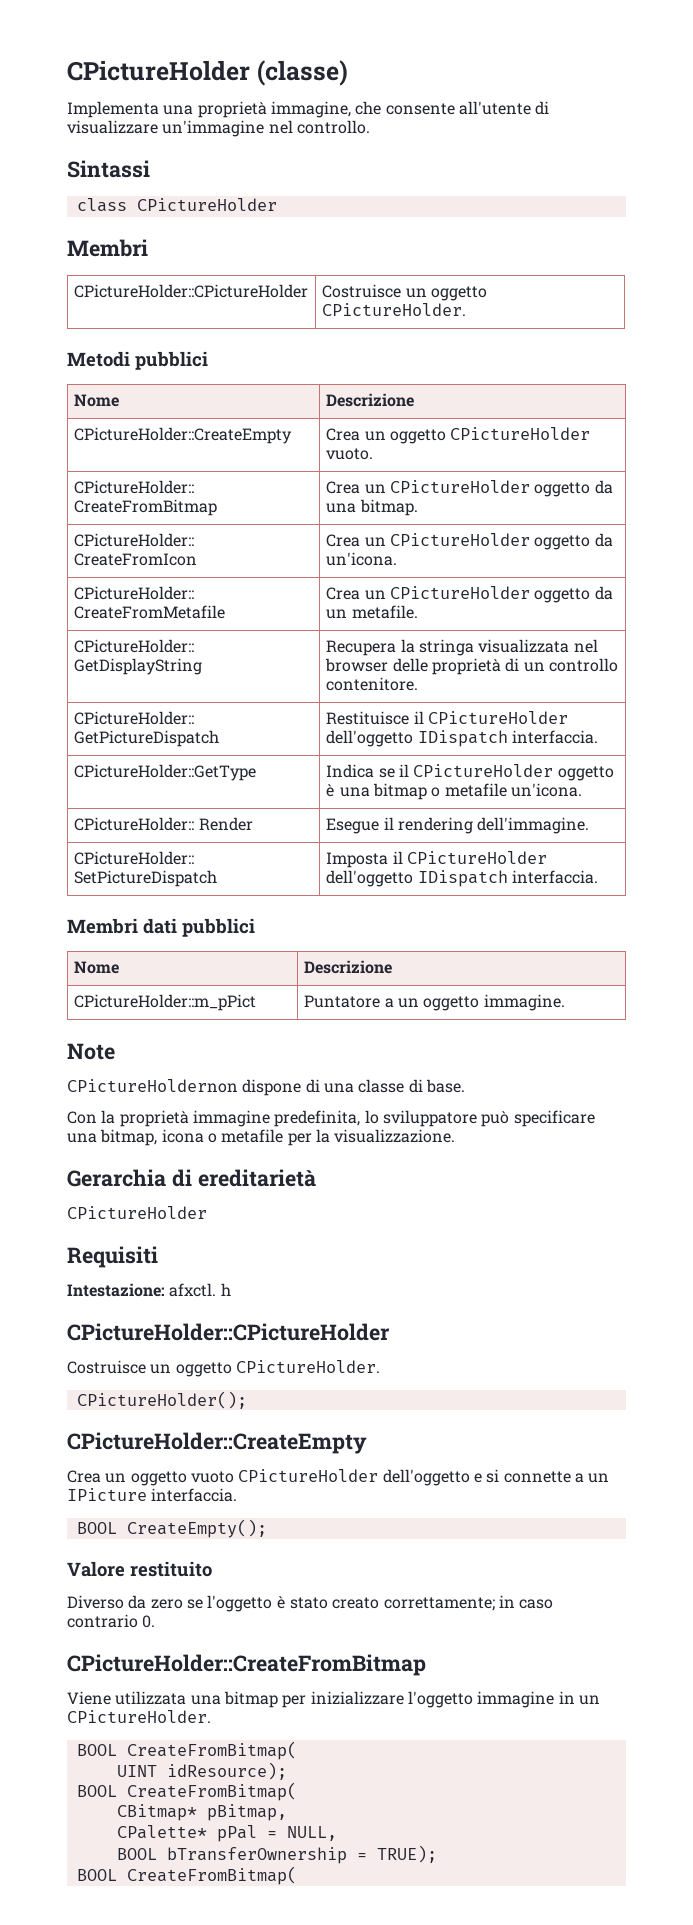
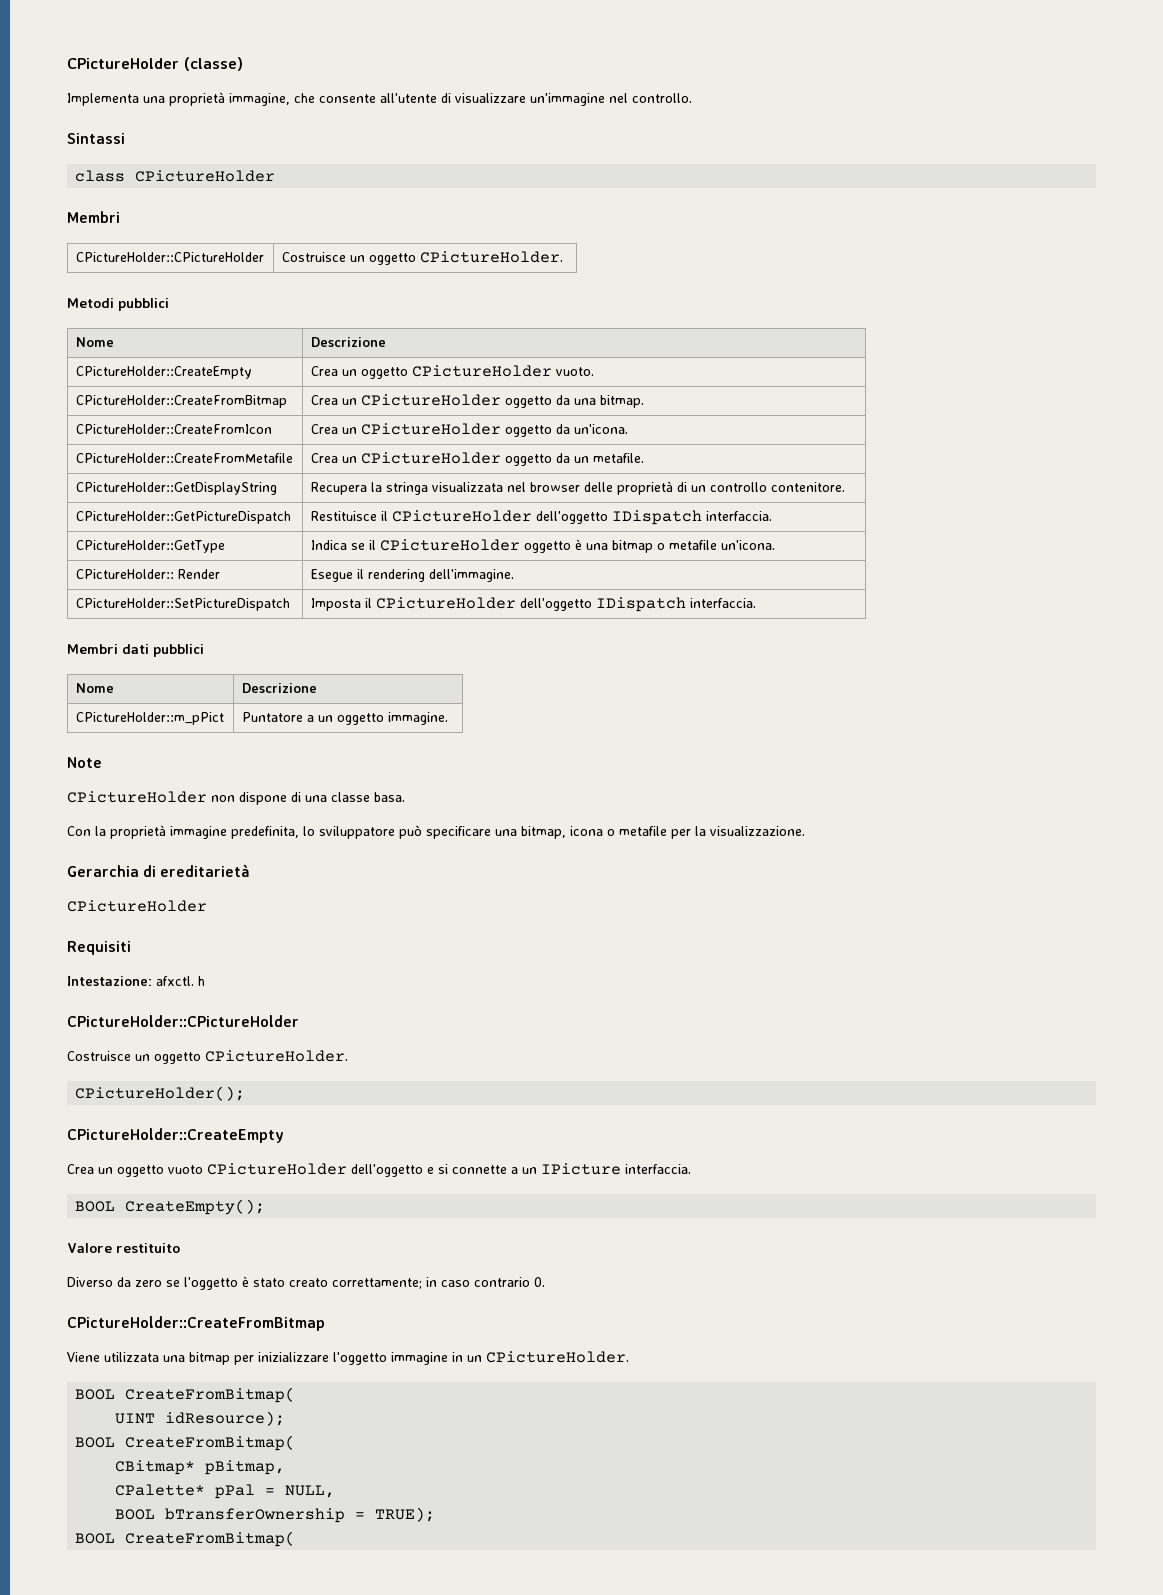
[67,1079,238,1093] CPictureHoldernon -> [67,791,235,803] CPictureHolder non
[408,1079,465,1093] di base. -> [374,792,405,802] basa.

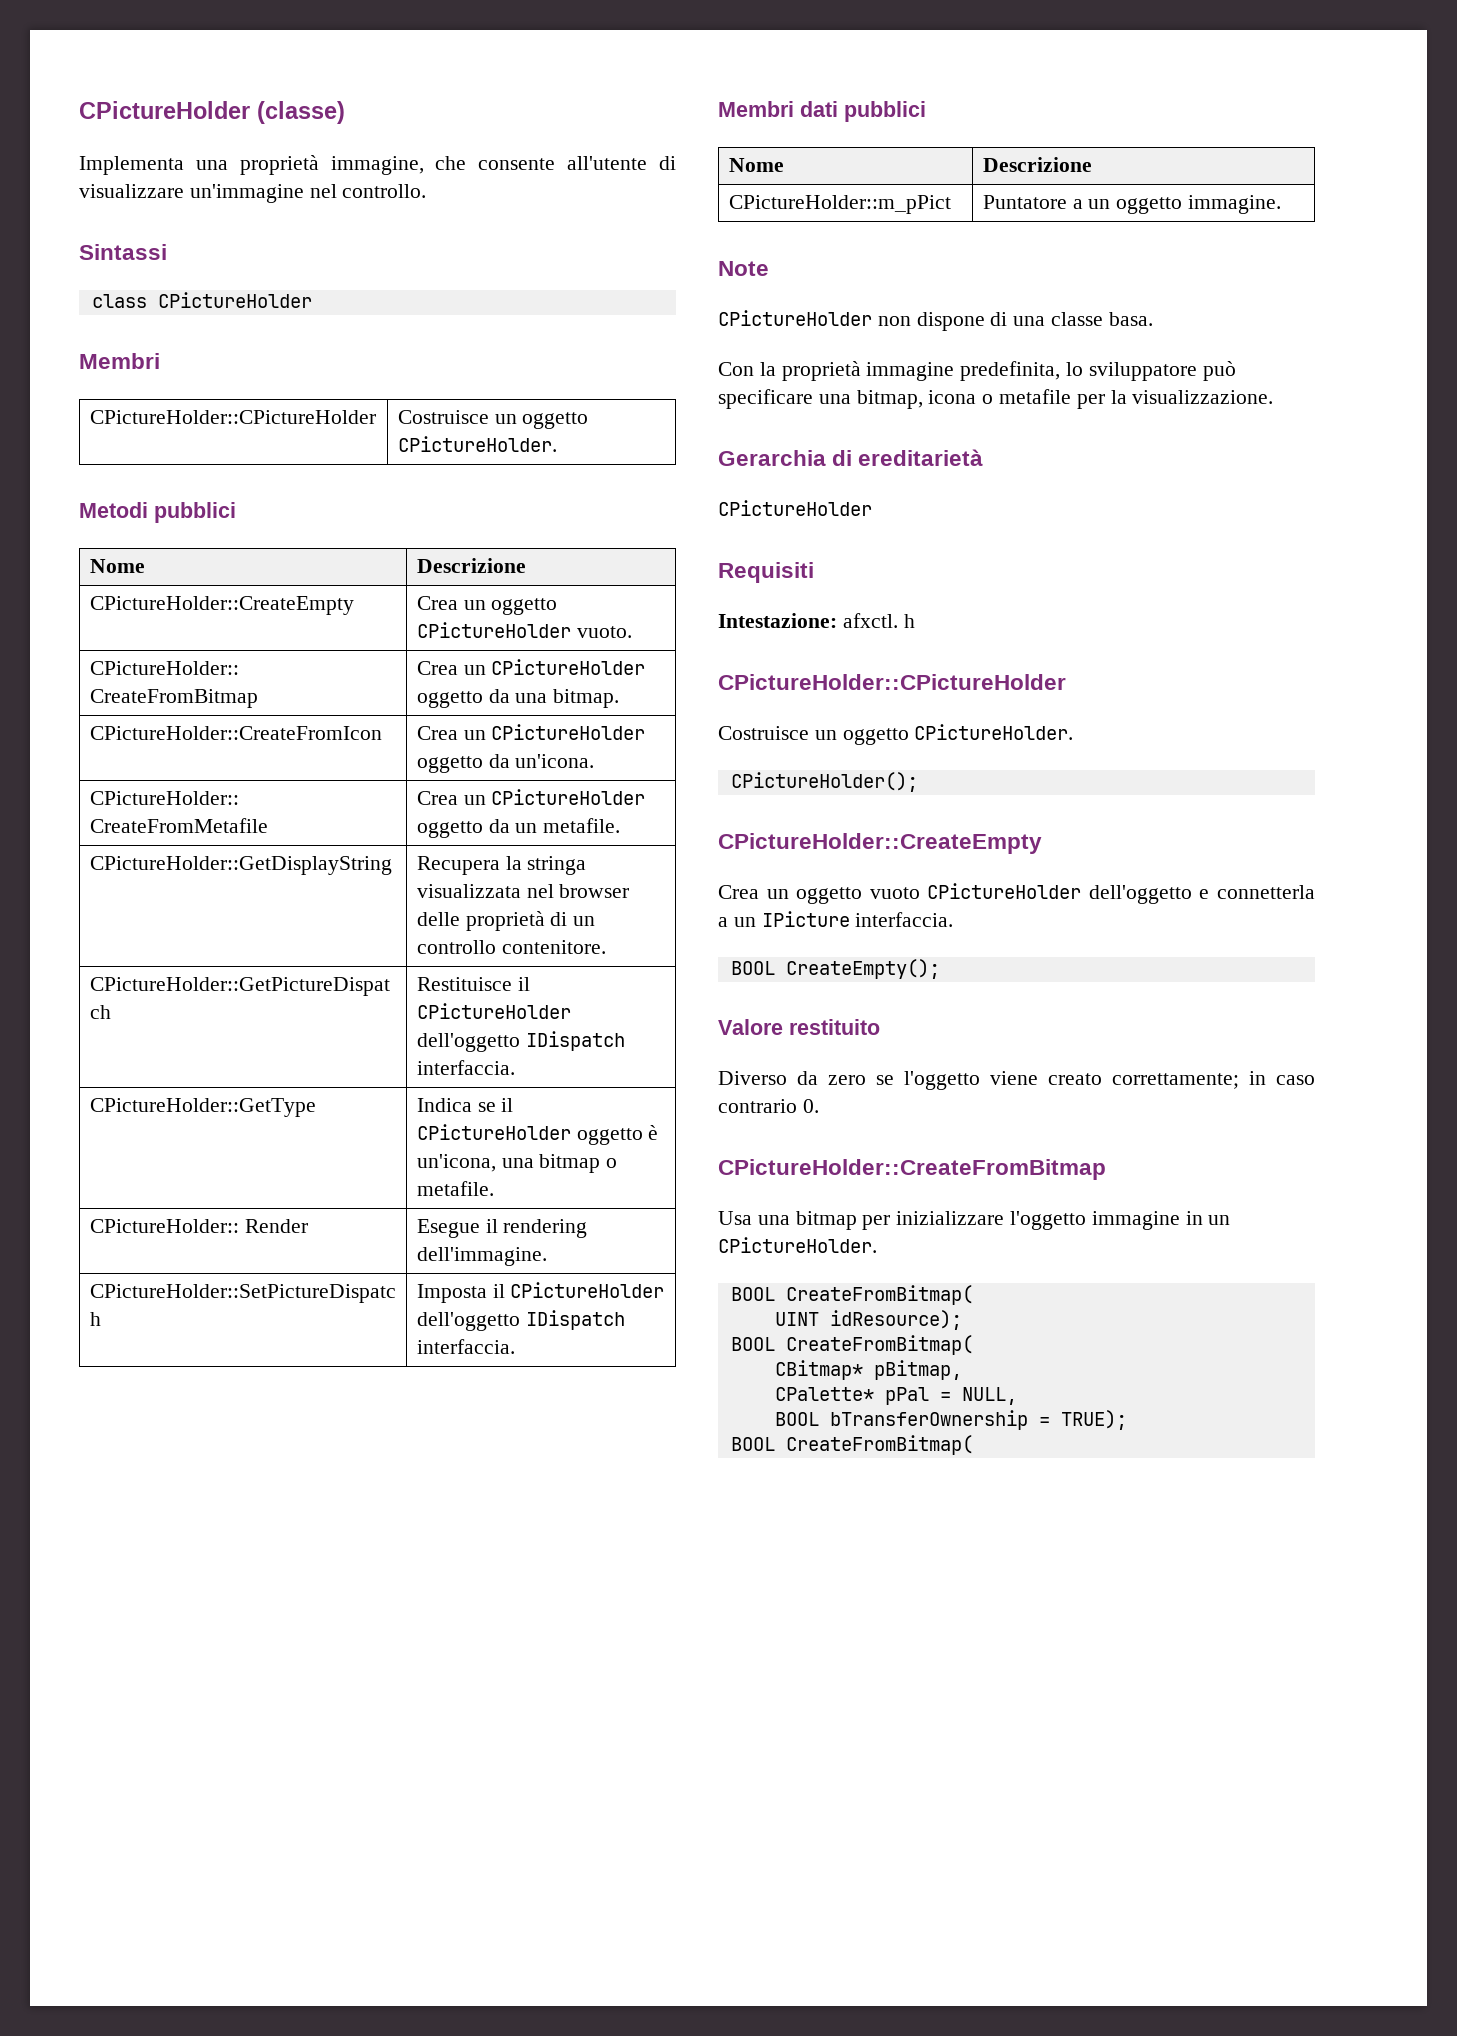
(582, 544) none -> [416,1154,496,1172] un'icona,
[668,540,775,550] metafile un'icona. -> [416,1181,494,1196] metafile.
[438,1164,507,1174] si connette -> [1217,885,1315,899] connetterla
[242,1276,285,1287] è stato -> [990,1071,1038,1085] viene
[67,1352,159,1362] Viene utilizzata -> [718,1211,752,1225] Usa

